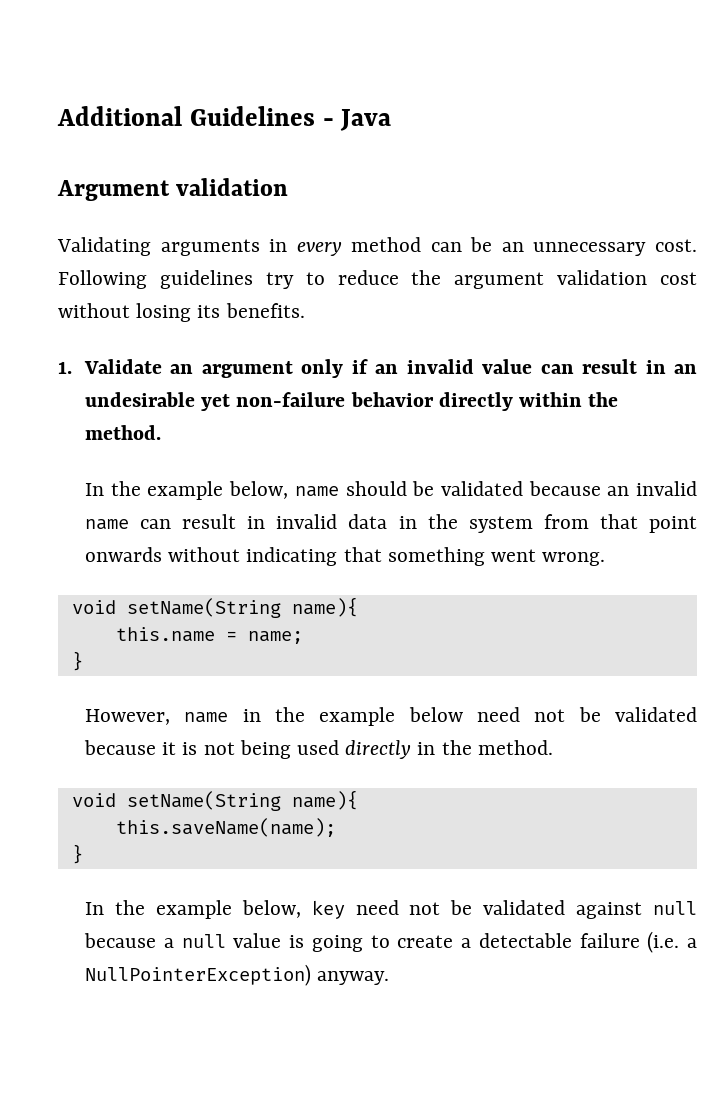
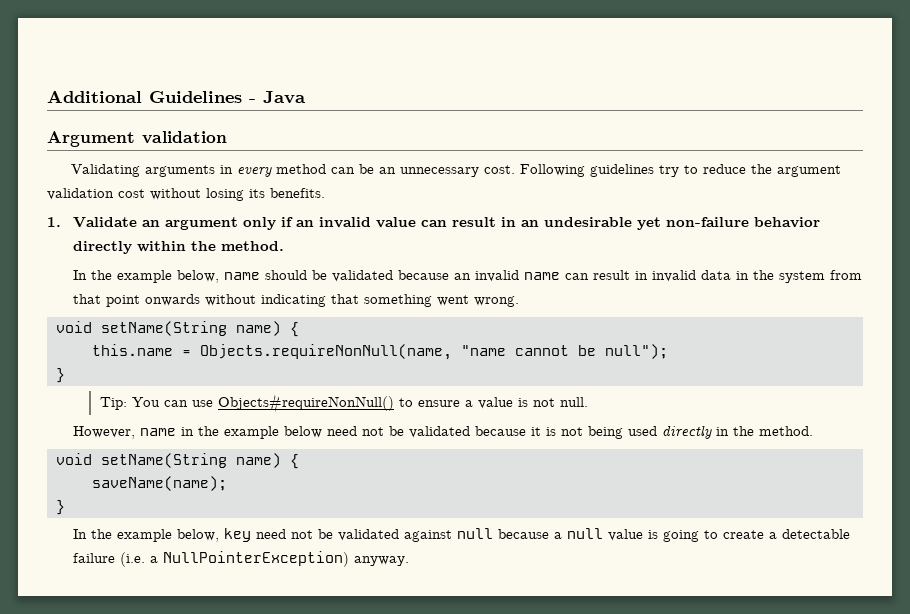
[291,597,358,617] name){ -> [236,321,299,337] name) {
[247,631,303,644] [71,651,83,671] name; // } -> [200,344,668,360] [56,368,65,383] [99,394,588,413] Objects.requireNonNull(name, "name cannot be null"); // } // Tip: You can use Objects#requireNonNull() to ensure a value is not null.
[291,790,358,810] [115,818,336,837] name){ // this.saveName(name); -> [236,453,299,469] [92,476,227,491] name) { // saveName(name);

